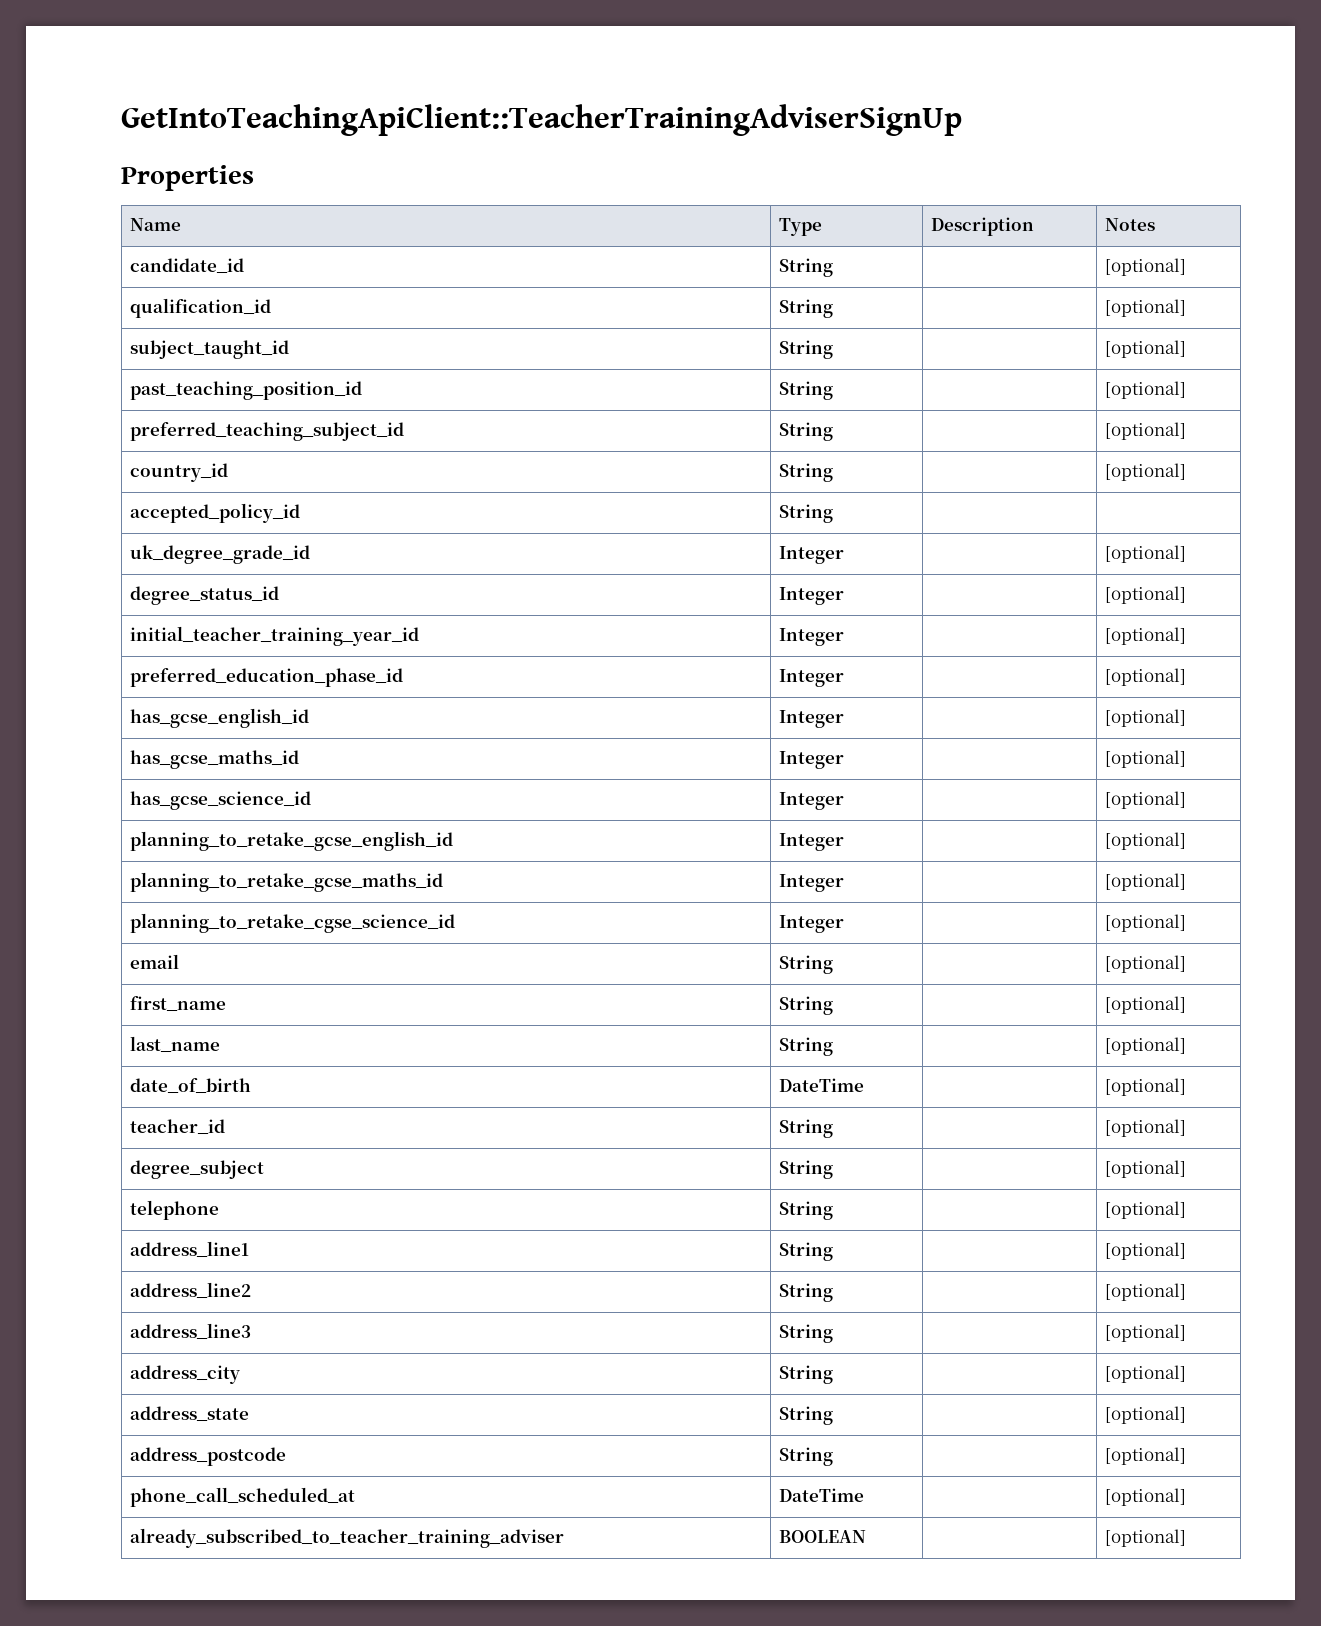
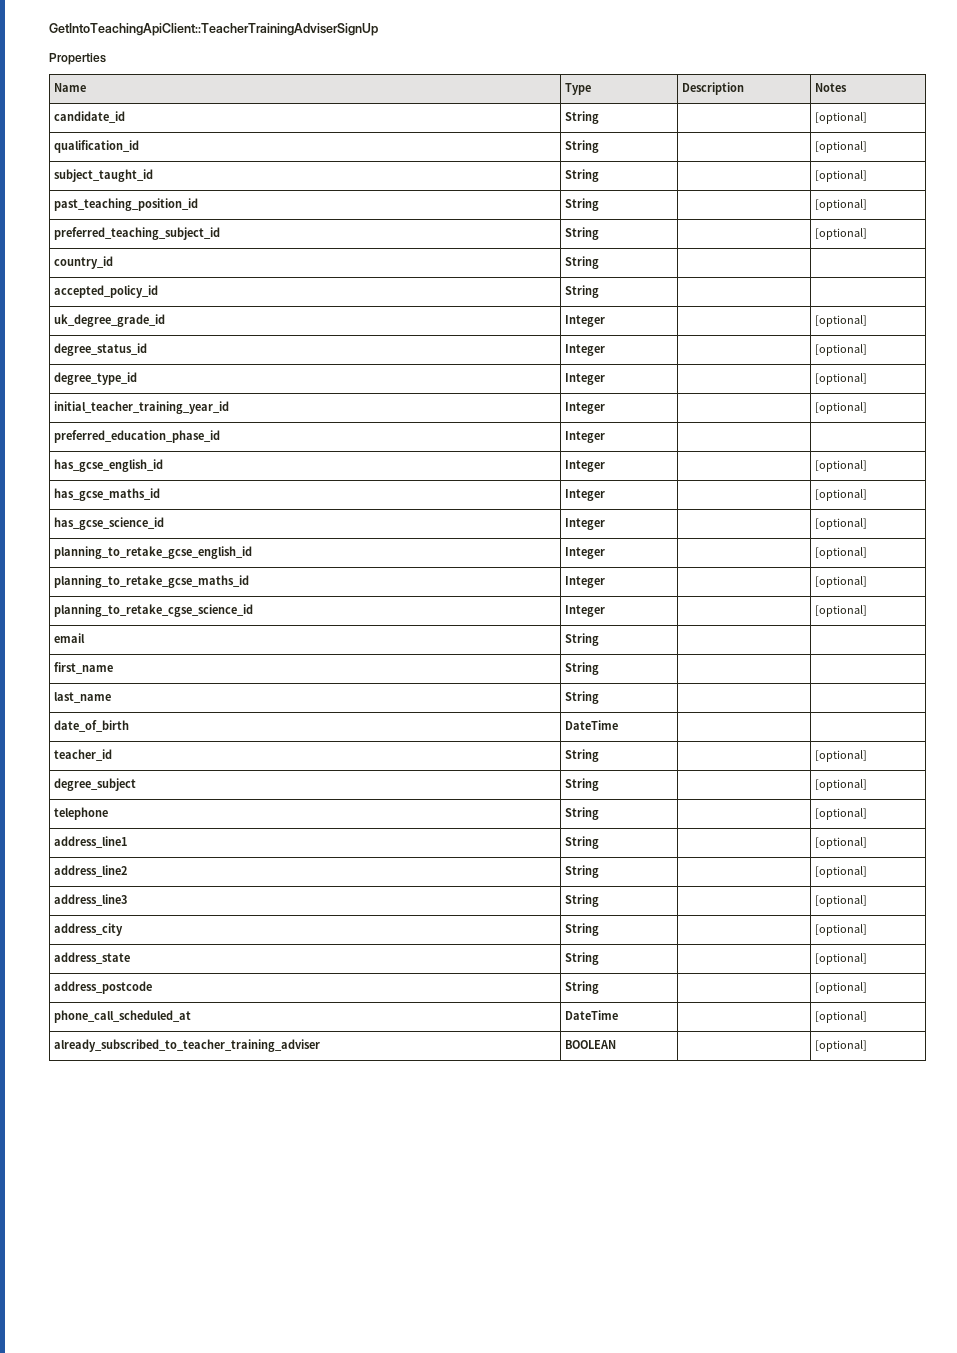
[1104,463,1186,481] [optional] -> (599, 262) none
(1186, 595) none -> [53,372,137,385] [564,373,605,385] [814,373,867,385] // degree_type_id | Integer | | [optional]
[1104,668,1186,686] [optional] -> (605, 437) none
[1104,955,1186,973] [optional] -> (599, 639) none
[1104,996,1186,1014] [optional] -> (599, 668) none
[1104,1037,1186,1055] [optional] -> (599, 697) none
[1104,1078,1186,1096] [optional] -> (618, 725) none

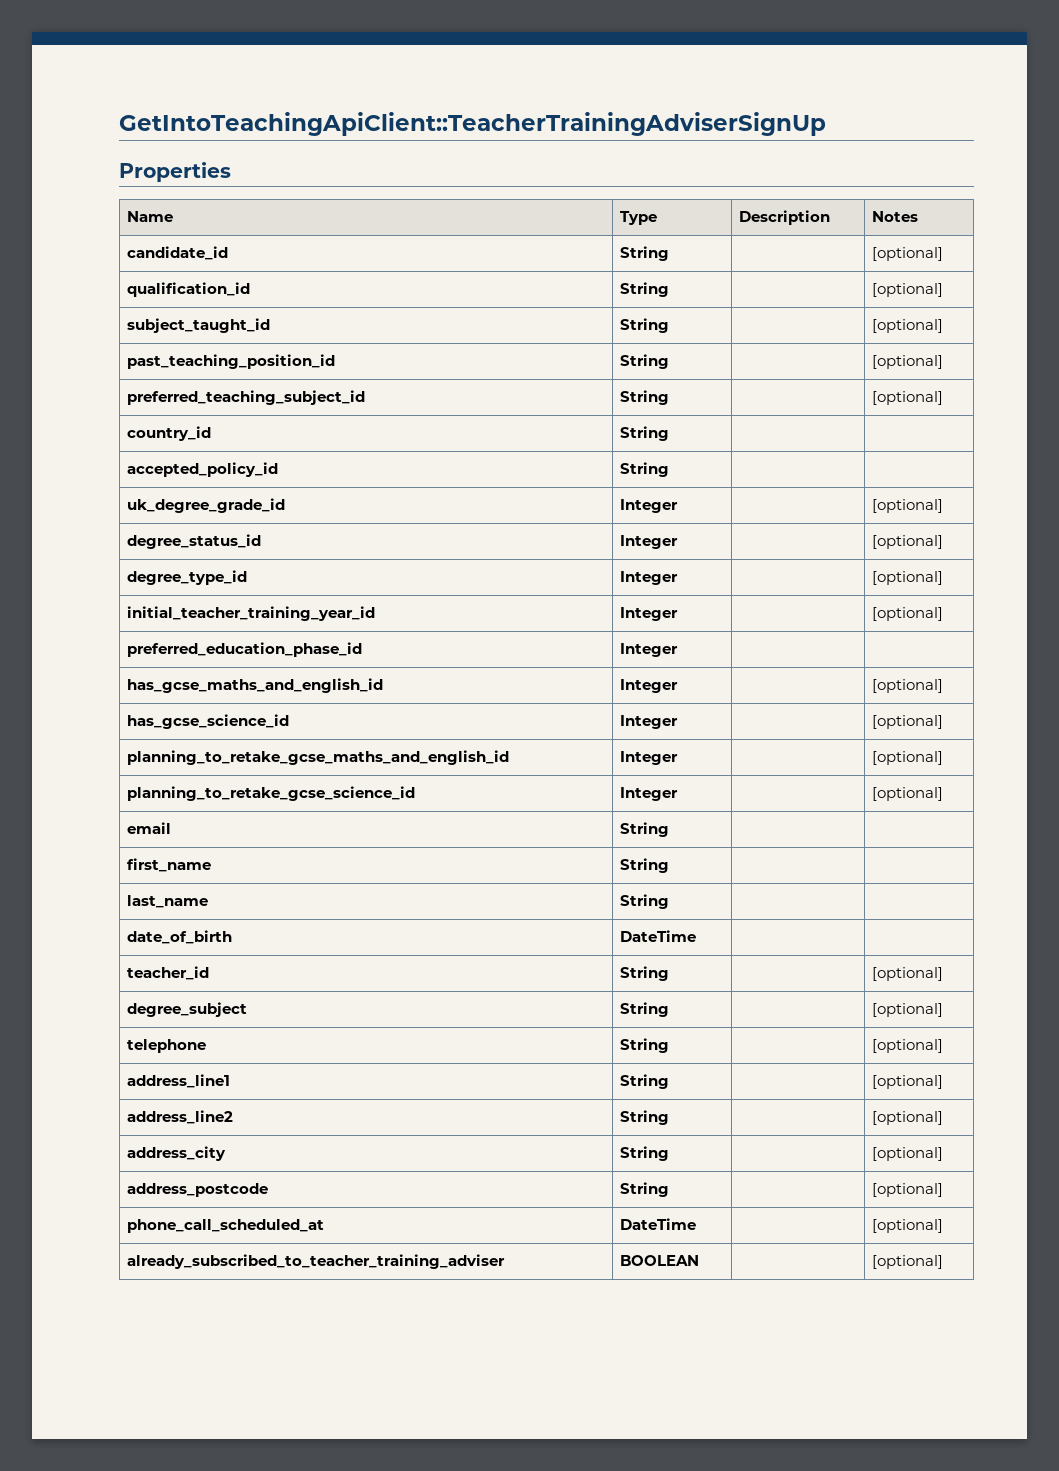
[53,459,163,472] [564,460,605,472] [814,460,867,472] [53,488,160,501] has_gcse_english_id | Integer | | [optional] // has_gcse_maths_id -> [126,678,383,693] has_gcse_maths_and_english_id
[53,546,252,559] [564,547,605,559] [814,547,867,559] [53,575,249,588] [564,576,605,588] [814,576,867,588] [53,604,253,617] planning_to_retake_gcse_english_id | Integer | | [optional] // planning_to_retake_gcse_maths_id | Integer | | [optional] // planning_to_retake_cgse_science_id -> [126,750,509,765] [619,751,678,765] [871,751,943,765] [126,786,415,801] planning_to_retake_gcse_maths_and_english_id | Integer | | [optional] // planning_to_retake_gcse_science_id
[53,894,127,906] [564,894,599,907] [814,895,867,907] // address_line3 | String | | [optional] -> (943, 1118) none
[53,952,130,964] [564,952,599,965] [814,953,867,965] // address_state | String | | [optional] -> (943, 1154) none

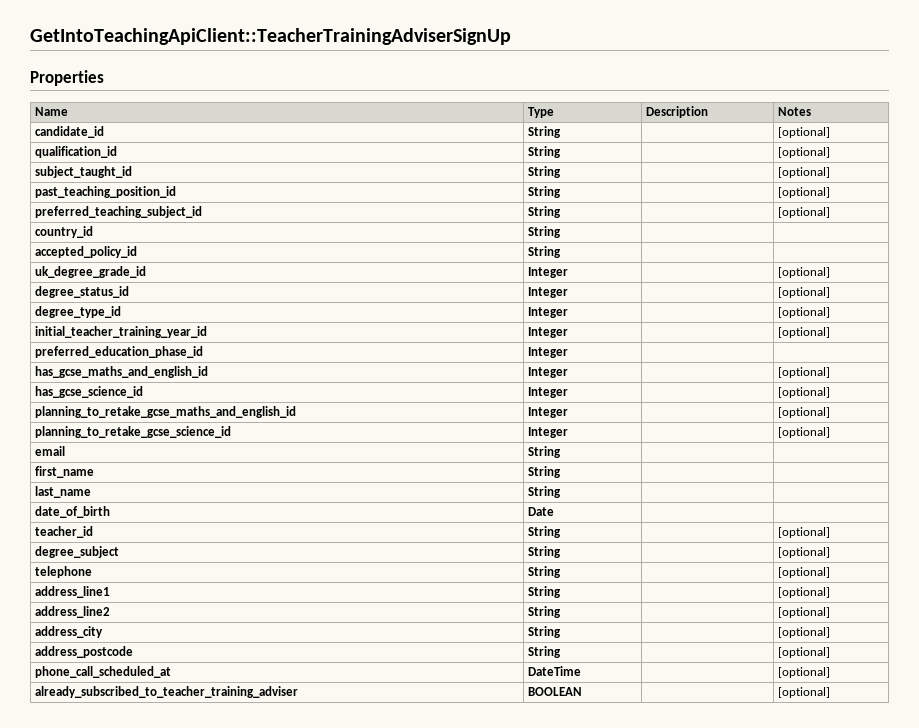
[619,930,696,942] DateTime -> [528,507,555,516] Date

